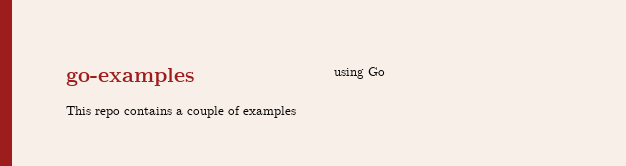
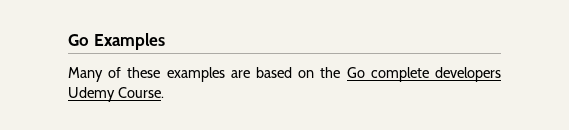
[66,68,195,86] [66,106,296,118] [334,67,385,79] go-examples // This repo contains a couple of examples using Go -> [68,33,165,50] [68,67,501,82] [68,87,164,102] Go Examples // Many of these examples are based on the Go complete developers Udemy Course.

